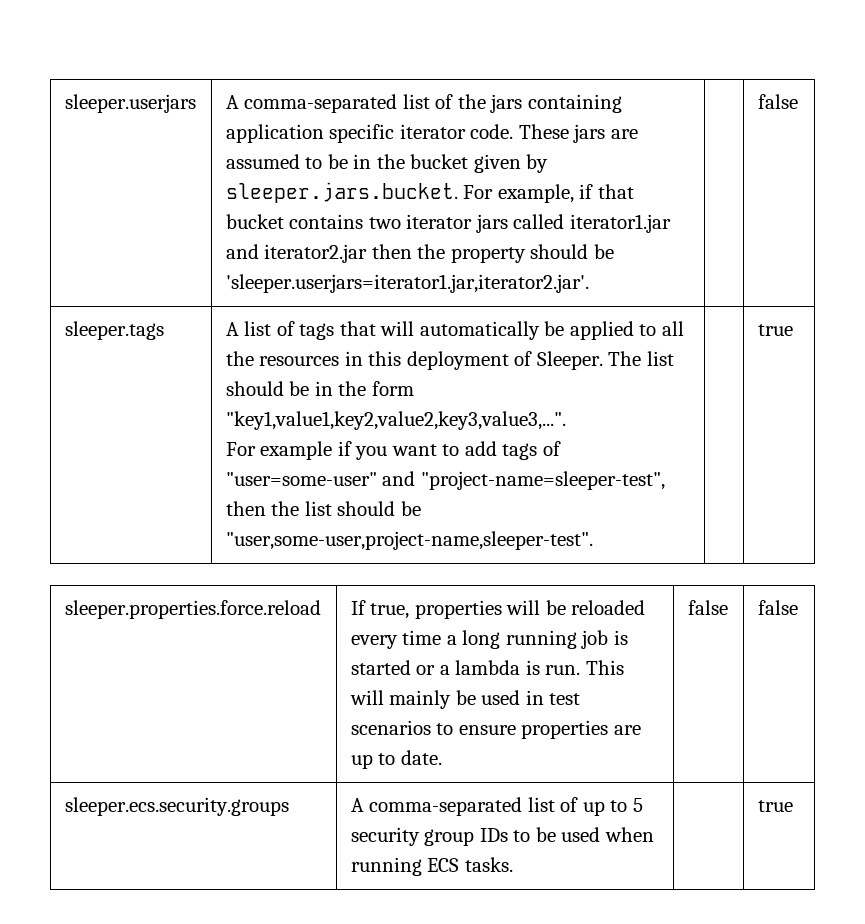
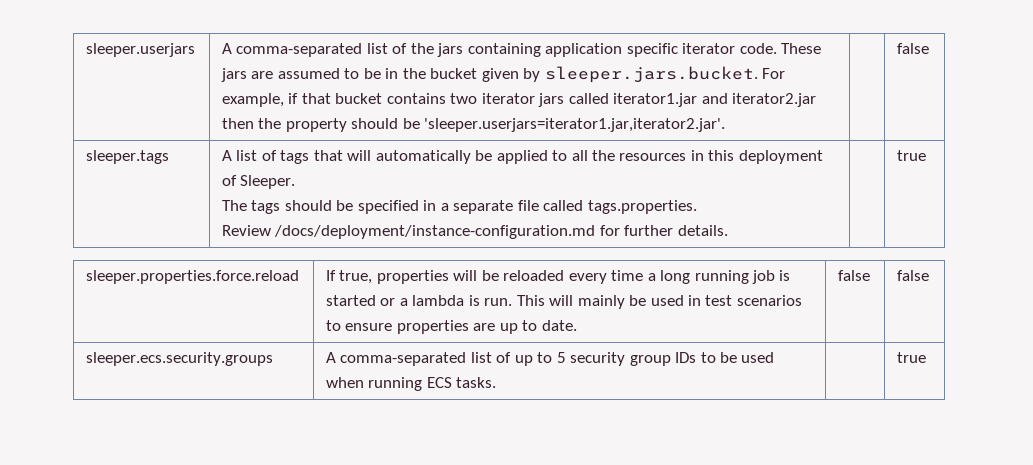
[608,351,674,366] [225,381,414,396] [225,411,566,430] [225,441,561,460] [225,471,665,490] [225,501,421,516] [225,531,593,550] The list should be in the form "key1,value1,key2,value2,key3,value3,...". // For example if you want to add tags of "user=some-user" and "project-name=sleeper-test", then the list should be "user,some-user,project-name,sleeper-test". -> [222,200,697,214] [222,225,728,239] // The tags should be specified in a separate file called tags.properties. // Review /docs/deployment/instance-configuration.md for further details.

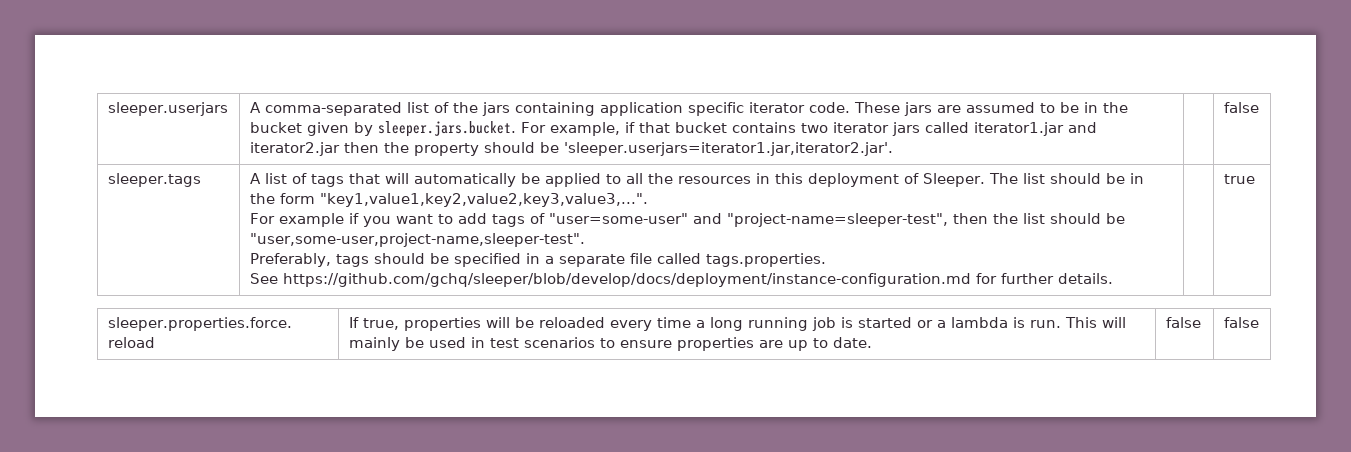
[222,200,248,211] // The -> [988,173,1144,184] [249,193,648,207] [249,213,1125,227] [249,233,585,247] [249,253,331,267] The list should be in the form "key1,value1,key2,value2,key3,value3,...". // For example if you want to add tags of "user=some-user" and "project-name=sleeper-test", then the list should be "user,some-user,project-name,sleeper-test". // Preferably,
[222,225,596,239] Review /docs/deployment/instance-configuration.md -> [249,273,971,287] See https://github.com/gchq/sleeper/blob/develop/docs/deployment/instance-configuration.md
[86,352,274,366] [326,352,775,366] [326,377,497,391] [897,352,927,363] // sleeper.ecs.security.groups | A comma-separated list of up to 5 security group IDs to be used when running ECS tasks. | | true -> (1259, 322) none

